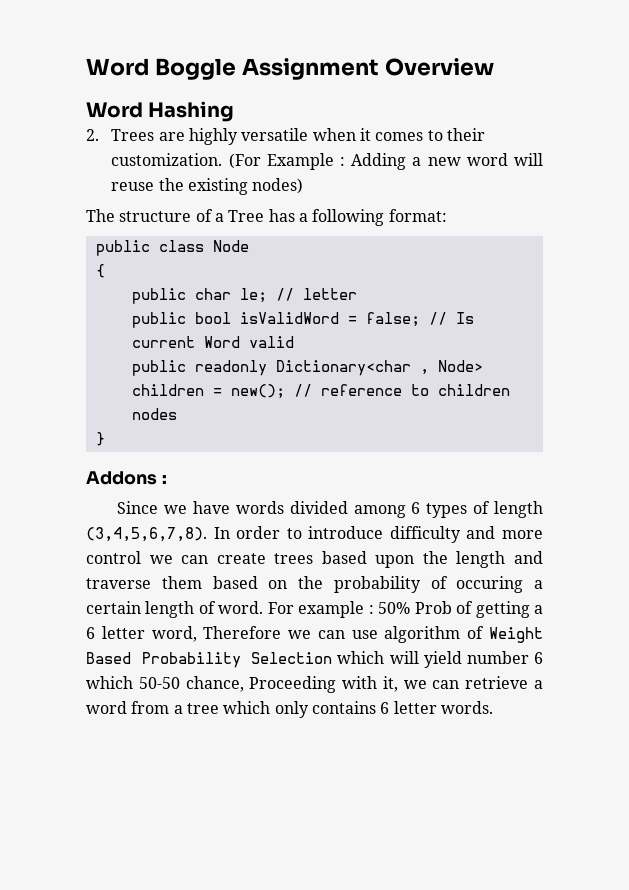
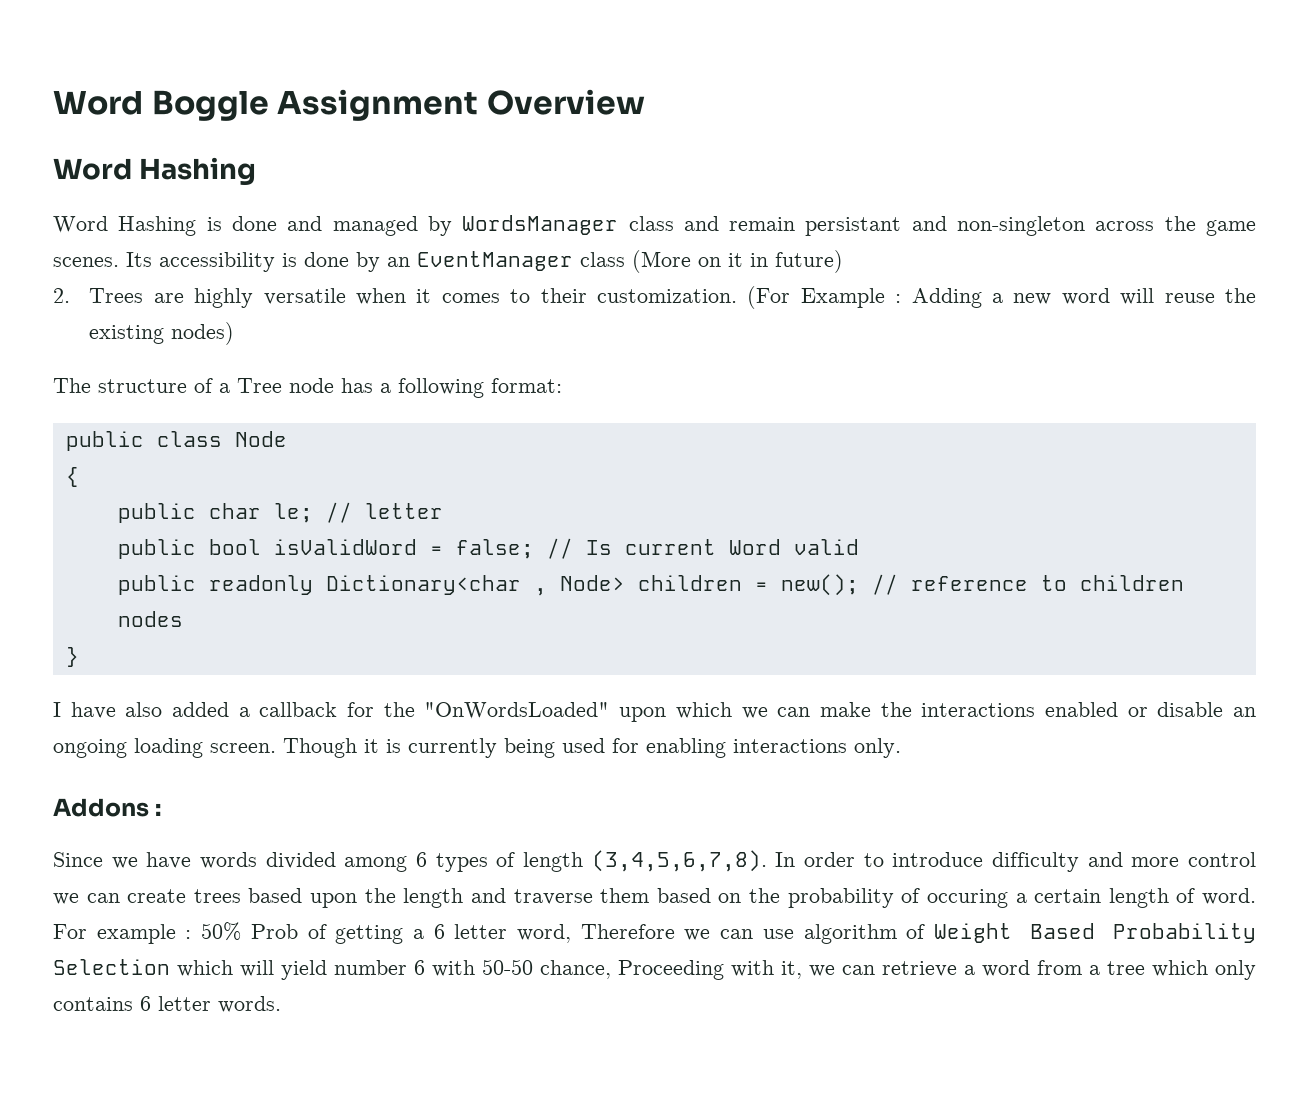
(235, 111) none -> [53,215,1256,236] [53,250,843,273] // Word Hashing is done and managed by WordsManager class and remain persistant and non-singleton across the game scenes. Its accessibility is done by an EventManager class (More on it in future)
(265, 216) none -> [289,378,334,393] node
(105, 439) none -> [53,702,1257,722] [53,738,901,758] // I have also added a callback for the "OnWordsLoaded" upon which we can make the interactions enabled or disable an ongoing loading screen. Though it is currently being used for enabling interactions only.
[86,676,133,689] which -> [432,960,475,977] with

